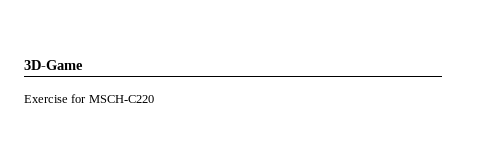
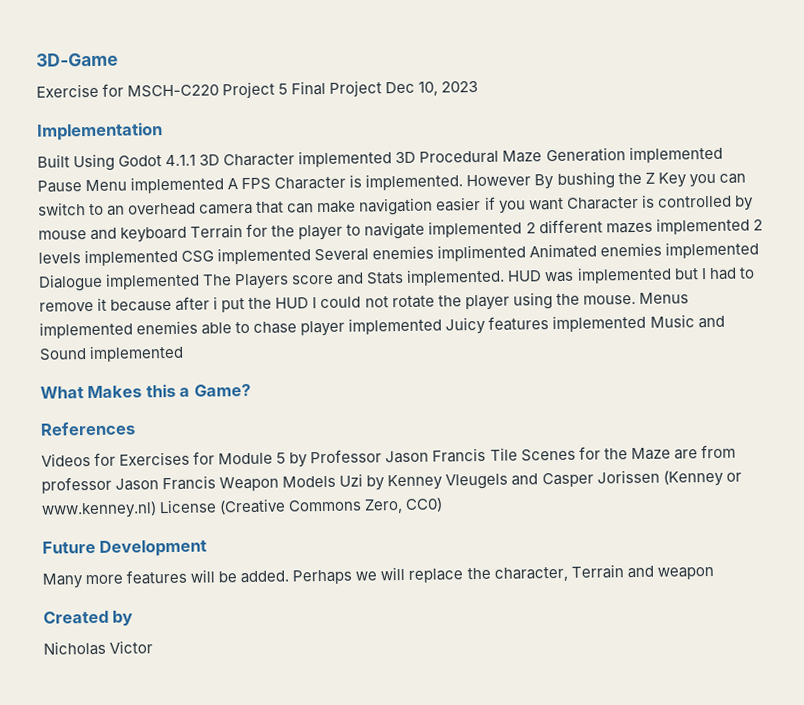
(154, 99) none -> [222,80,479,99] [37,122,163,141] [37,145,723,172] [37,171,746,194] [38,194,754,216] [38,217,763,243] [38,241,760,267] [38,266,755,292] [39,292,689,313] [39,314,725,339] [39,344,185,363] [40,383,251,399] [40,421,136,436] [41,444,736,468] [41,469,742,494] [41,497,444,519] [42,539,208,557] [42,564,714,589] [43,610,134,626] [43,640,154,656] Project 5 Final Project Dec 10, 2023 // Implementation // Built Using Godot 4.1.1 3D Character implemented 3D Procedural Maze Generation implemented Pause Menu implemented A FPS Character is implemented. However By bushing the Z Key you can switch to an overhead camera that can make navigation easier if you want Character is controlled by mouse and keyboard Terrain for the player to navigate implemented 2 different mazes implemented 2 levels implemented CSG implemented Several enemies implimented Animated enemies implemented Dialogue implemented The Players score and Stats implemented. HUD was implemented but I had to remove it because after i put the HUD I could not rotate the player using the mouse. Menus implemented enemies able to chase player implemented Juicy features implemented Music and Sound implemented // What Makes this a Game? // References // Videos for Exercises for Module 5 by Professor Jason Francis Tile Scenes for the Maze are from professor Jason Francis Weapon Models Uzi by Kenney Vleugels and Casper Jorissen (Kenney or www.kenney.nl) License (Creative Commons Zero, CC0) // Future Development // Many more features will be added. Perhaps we will replace the character, Terrain and weapon // Created by // Nicholas Victor

